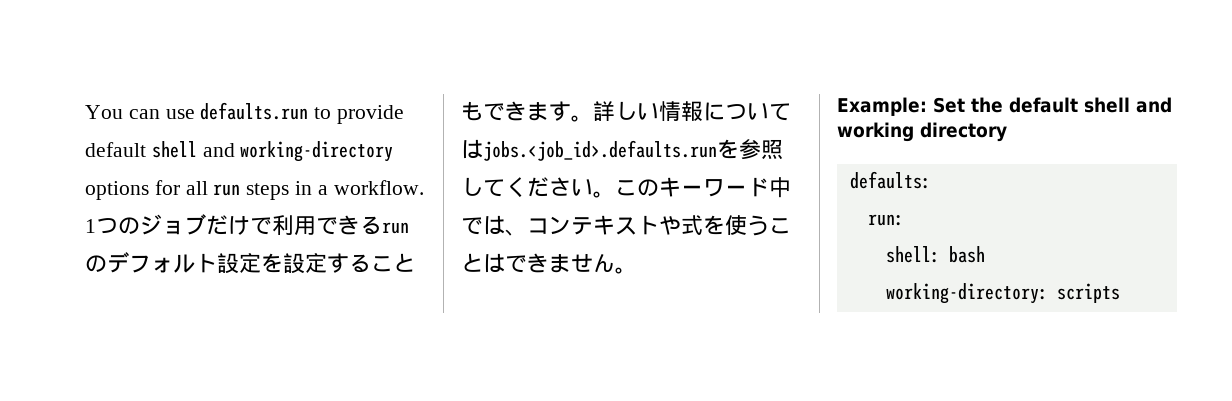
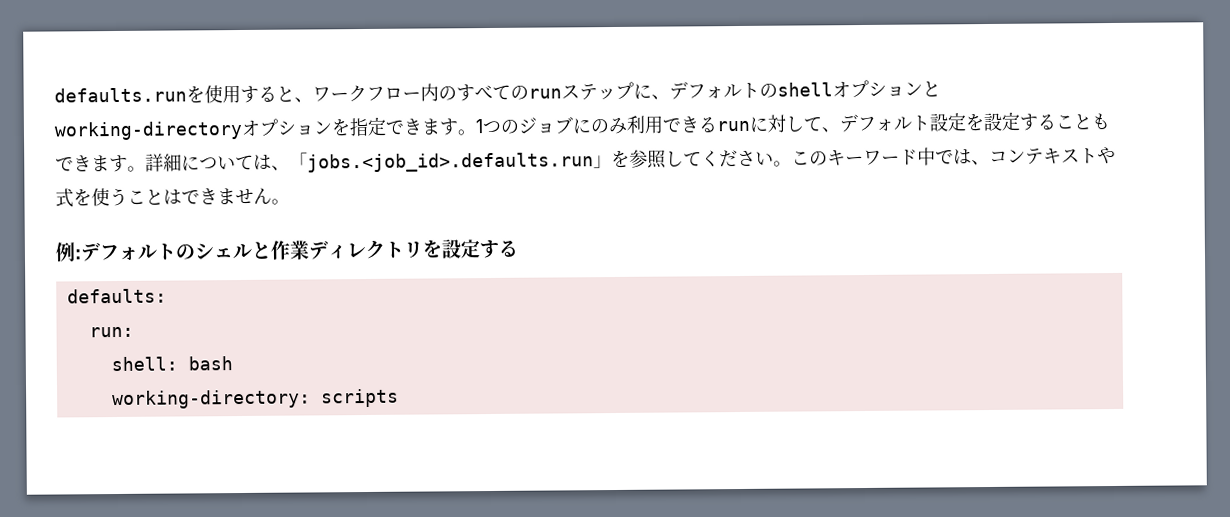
[85,102,405,124] [85,141,394,162] [85,180,424,200] You can use defaults.run to provide default shell and working-directory options for all run steps in a workflow. -> [54,79,941,104] [54,116,477,141] defaults.runを使用すると、ワークフロー内のすべてのrunステップに、デフォルトのshellオプションとworking-directoryオプションを指定できます。
[206,215,272,235] だけで -> [572,117,628,135] にのみ
[85,255,107,272] の -> [749,114,840,133] に対して、
[615,101,703,121] しい情報 -> [163,153,182,172] 細
[483,140,717,161] jobs.<job_id>.defaults.run -> [271,152,612,173] 、「jobs.<job_id>.defaults.run」
[837,97,1172,116] [837,122,1007,142] Example: Set the default shell and working directory -> [55,239,518,262] 例:デフォルトのシェルと作業ディレクトリを設定する

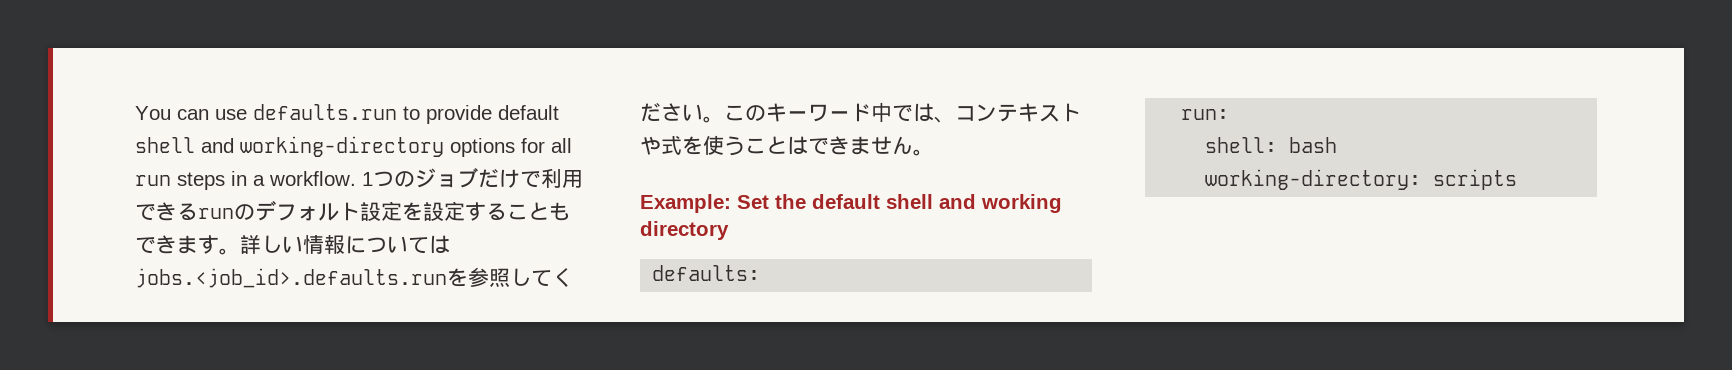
[54,79,941,104] [54,116,477,141] defaults.runを使用すると、ワークフロー内のすべてのrunステップに、デフォルトのshellオプションとworking-directoryオプションを指定できます。 -> [135,104,559,124] [135,136,572,157] [135,171,356,190] You can use defaults.run to provide default shell and working-directory options for all run steps in a workflow.
[572,117,628,135] にのみ -> [478,169,541,188] だけで
[749,114,840,133] に対して、 -> [234,204,255,220] の
[163,153,182,172] 細 -> [261,235,345,254] しい情報
[271,152,612,173] 、「jobs.<job_id>.defaults.run」 -> [135,268,447,288] jobs.<job_id>.defaults.run
[55,239,518,262] 例:デフォルトのシェルと作業ディレクトリを設定する -> [640,194,1062,213] [640,221,729,240] Example: Set the default shell and working directory

